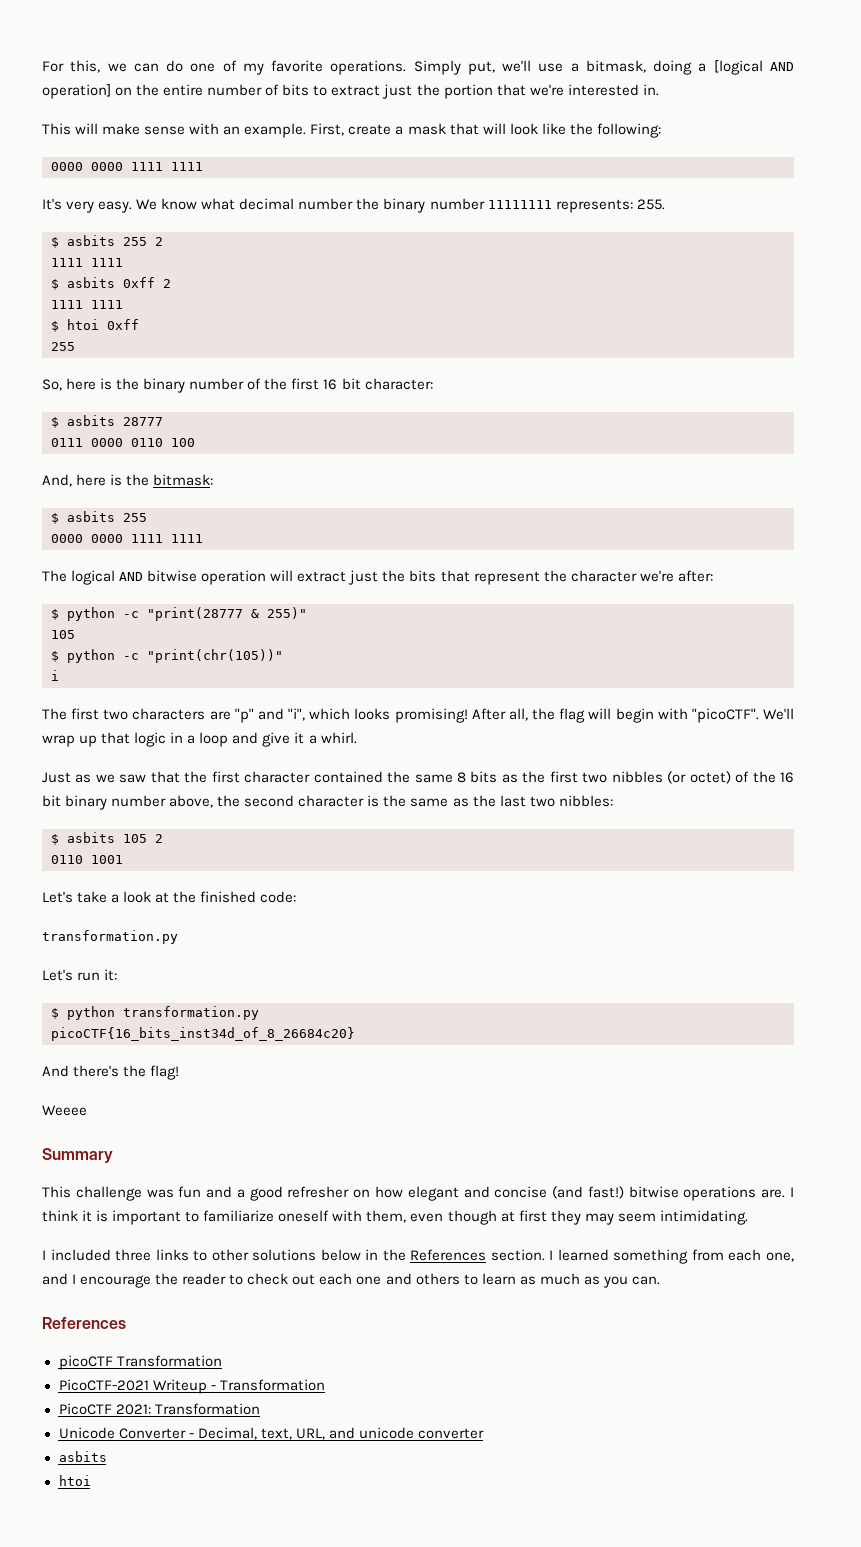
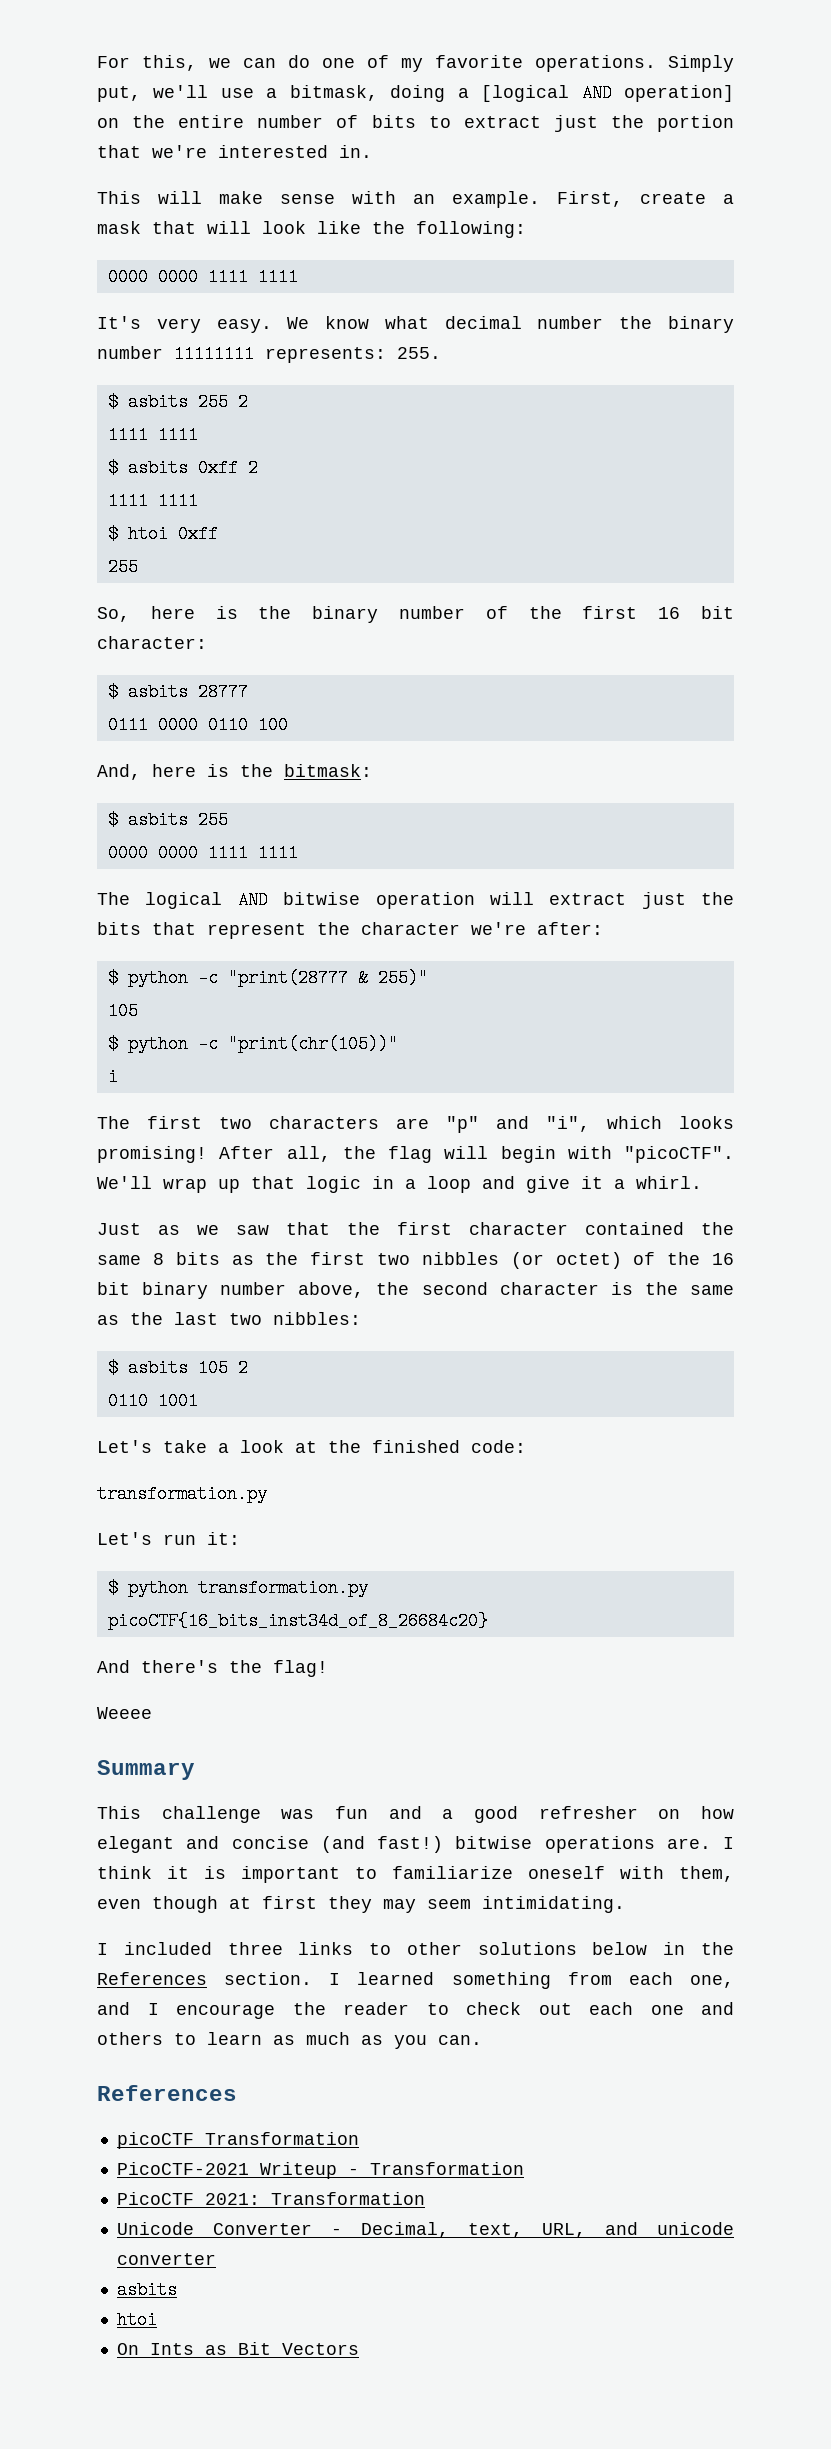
(91, 1480) none -> [116,2342,359,2355] // On Ints as Bit Vectors

